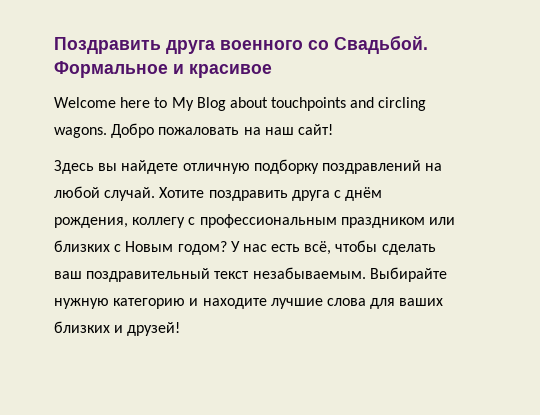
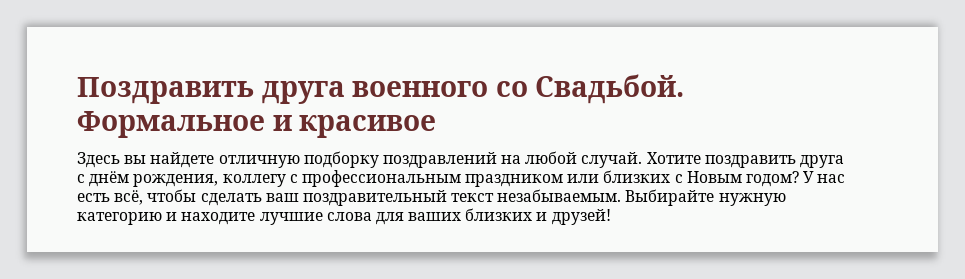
[54,97,427,111] [54,123,333,138] // Welcome here to My Blog about touchpoints and circling wagons. Добро пожаловать на наш сайт! -> (437, 126) none

